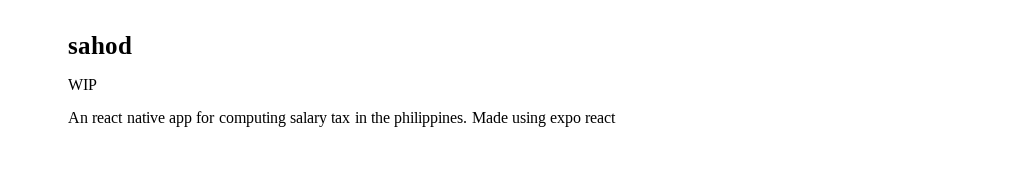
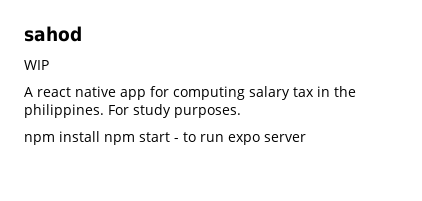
[68,112,88,123] An -> [24,87,33,97] A
[471,112,617,127] Made using expo react -> [108,104,241,118] [24,131,306,145] For study purposes. // npm install npm start - to run expo server

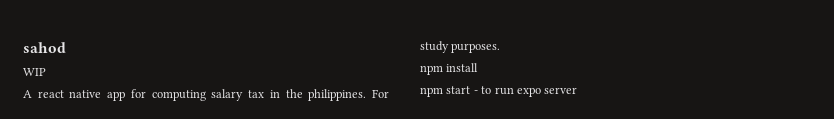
(100, 136) none -> (479, 67) //

